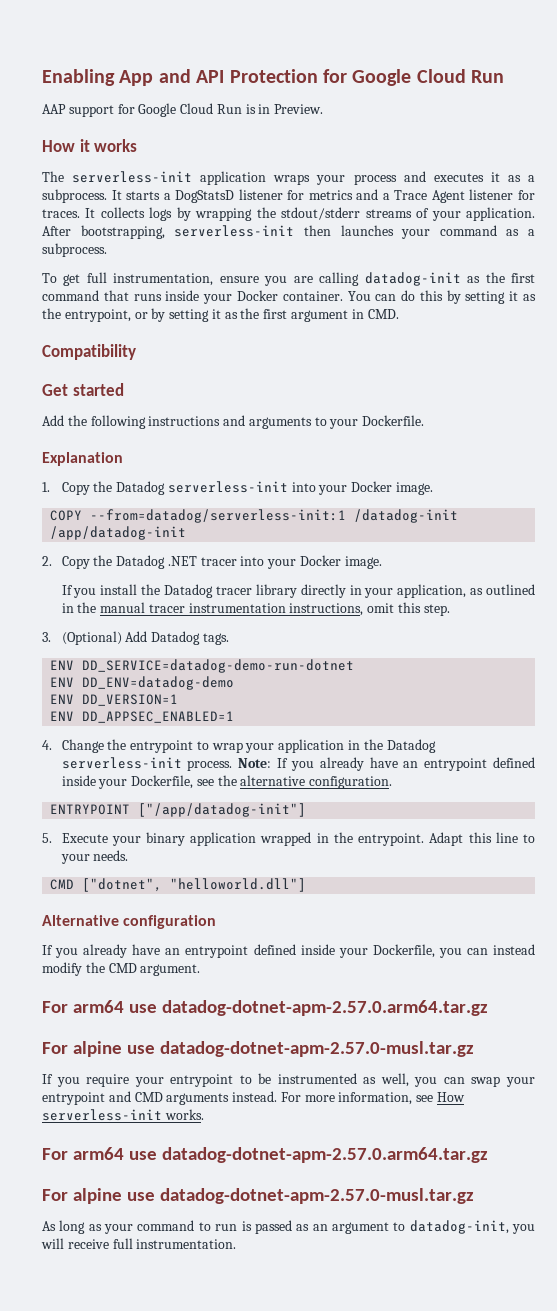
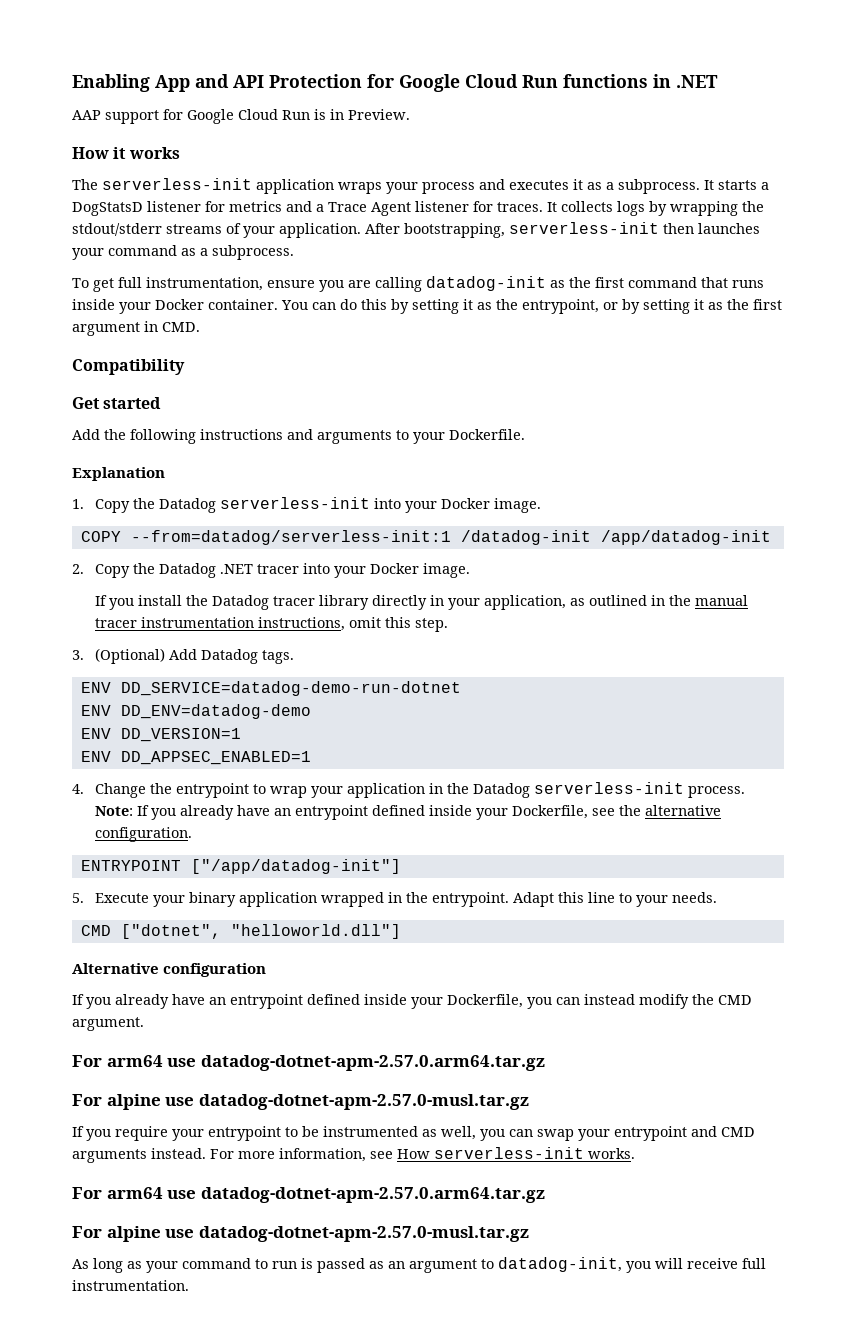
(505, 76) none -> [563,74,718,88] functions in .NET

